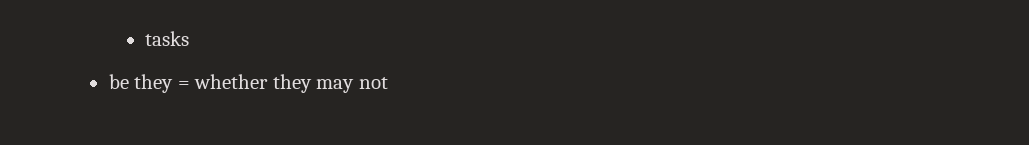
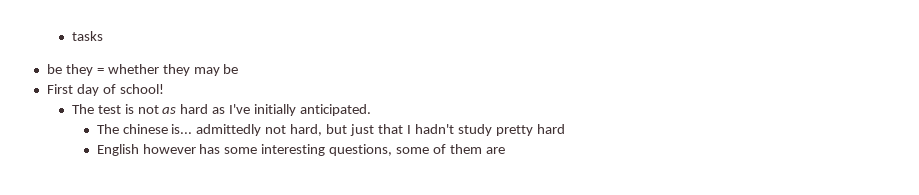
[358,77,388,89] not -> [223,64,239,74] [46,84,164,96] [71,104,372,116] [96,124,565,136] [96,144,505,156] be // First day of school! // The test is not as hard as I've initially anticipated. // The chinese is... admittedly not hard, but just that I hadn't study pretty hard // English however has some interesting questions, some of them are

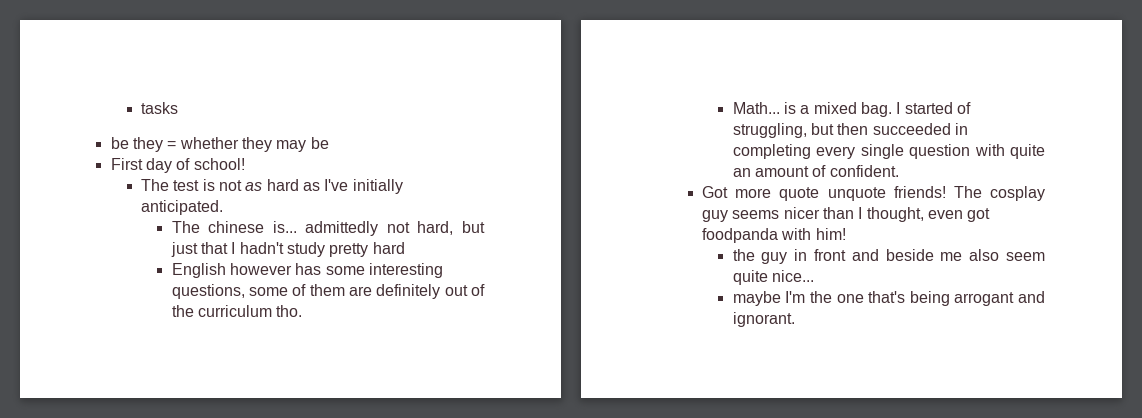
(505, 150) none -> [376,284,486,299] [171,305,303,317] [732,102,971,117] [732,123,968,138] [732,144,1045,159] [732,165,899,177] [702,186,1045,201] [702,207,991,222] [702,228,846,243] [732,249,1045,264] [732,270,814,285] [732,291,1045,306] [732,312,795,327] definitely out of the curriculum tho. // Math... is a mixed bag. I started of struggling, but then succeeded in completing every single question with quite an amount of confident. // Got more quote unquote friends! The cosplay guy seems nicer than I thought, even got foodpanda with him! // the guy in front and beside me also seem quite nice... // maybe I'm the one that's being arrogant and ignorant.

